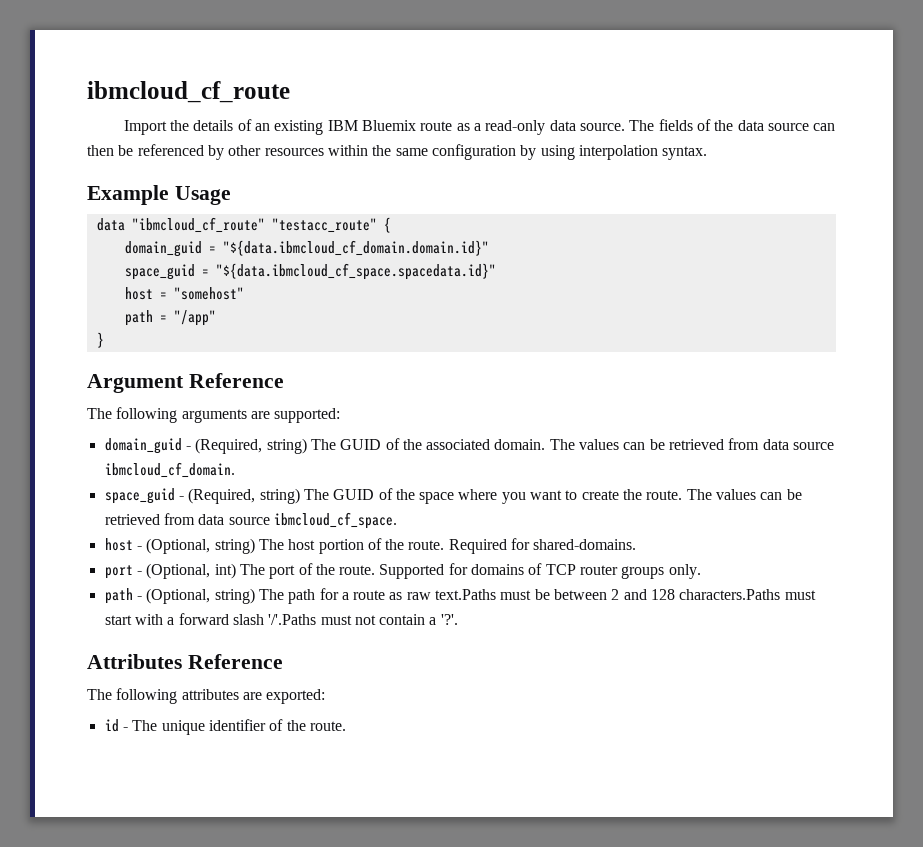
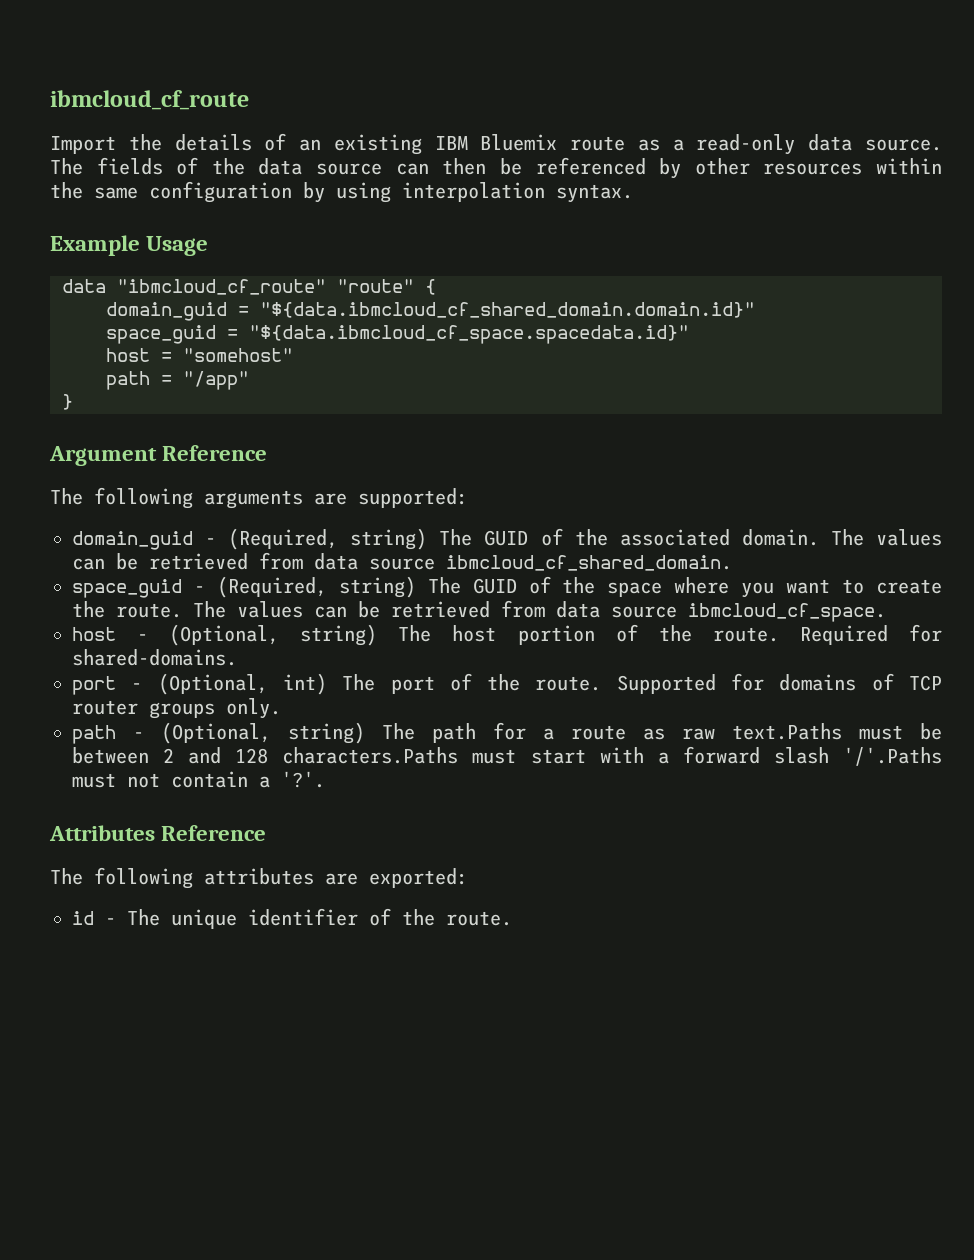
[271,218,377,233] "testacc_route" -> [337,279,414,293] "route"
[222,240,489,256] "${data.ibmcloud_cf_domain.domain.id}" -> [260,302,755,318] "${data.ibmcloud_cf_shared_domain.domain.id}"
[104,462,235,478] ibmcloud_cf_domain. -> [446,555,732,571] ibmcloud_cf_shared_domain.

